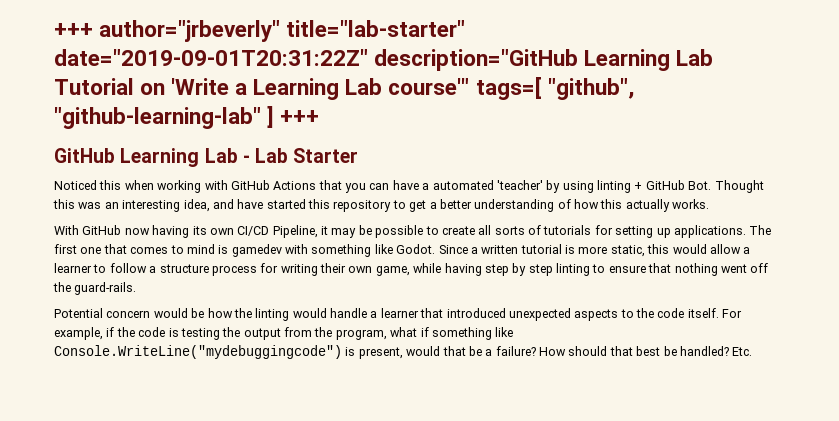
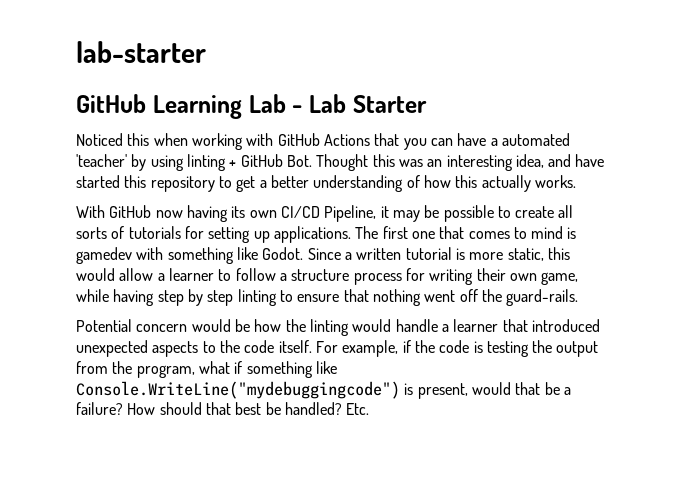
[54,20,466,42] [54,49,714,71] [54,77,634,100] [54,106,320,129] +++ author="jrbeverly" title="lab-starter" date="2019-09-01T20:31:22Z" description="GitHub Learning Lab Tutorial on 'Write a Learning Lab course'" tags=[ "github", "github-learning-lab" ] +++ -> [76,41,206,63] lab-starter

